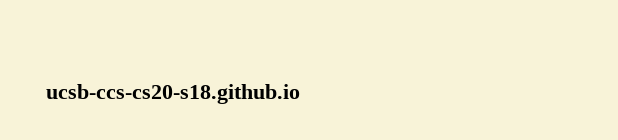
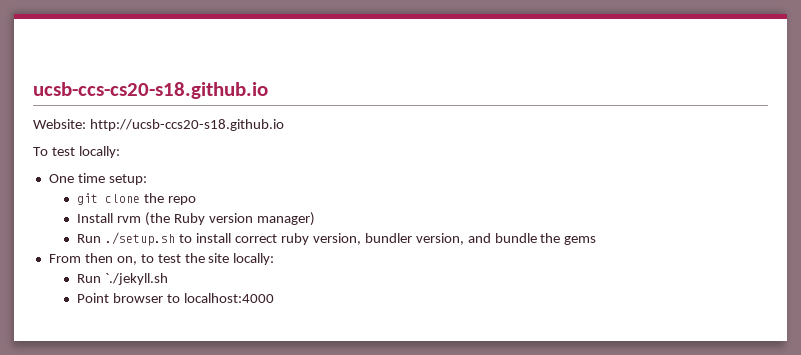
(300, 94) none -> [33,119,284,131] [33,146,120,158] [48,173,147,185] [77,193,197,205] [77,212,315,226] [77,232,597,246] [48,253,275,265] [77,273,169,285] [77,293,275,303] // Website: http://ucsb-ccs20-s18.github.io // To test locally: // One time setup: // git clone the repo // Install rvm (the Ruby version manager) // Run ./setup.sh to install correct ruby version, bundler version, and bundle the gems // From then on, to test the site locally: // Run `./jekyll.sh // Point browser to localhost:4000

